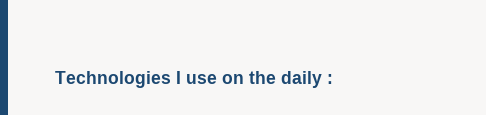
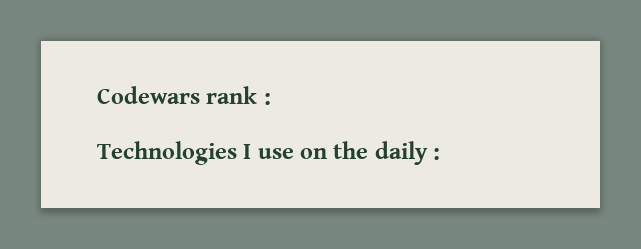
(55, 79) none -> [97,86,271,105] Codewars rank : //

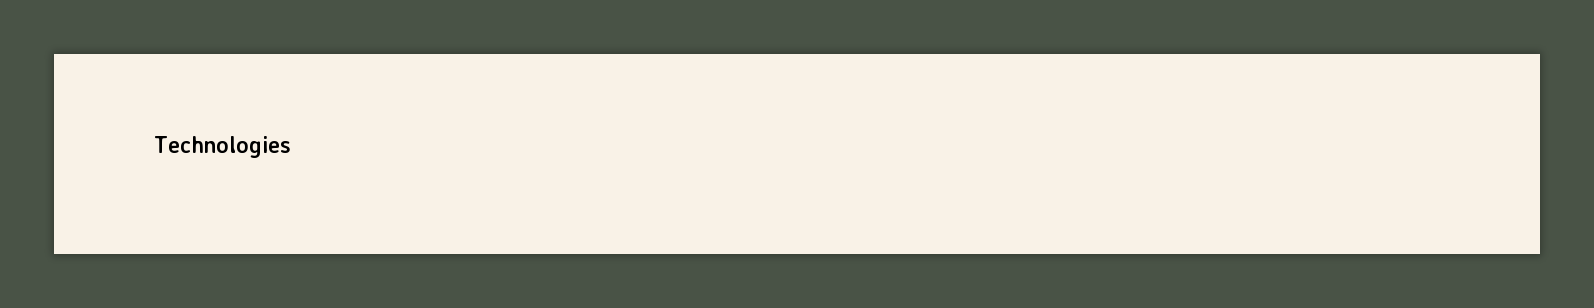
[97,86,271,105] [97,141,441,165] Codewars rank : // Technologies I use on the daily : -> [154,136,291,158] Technologies

